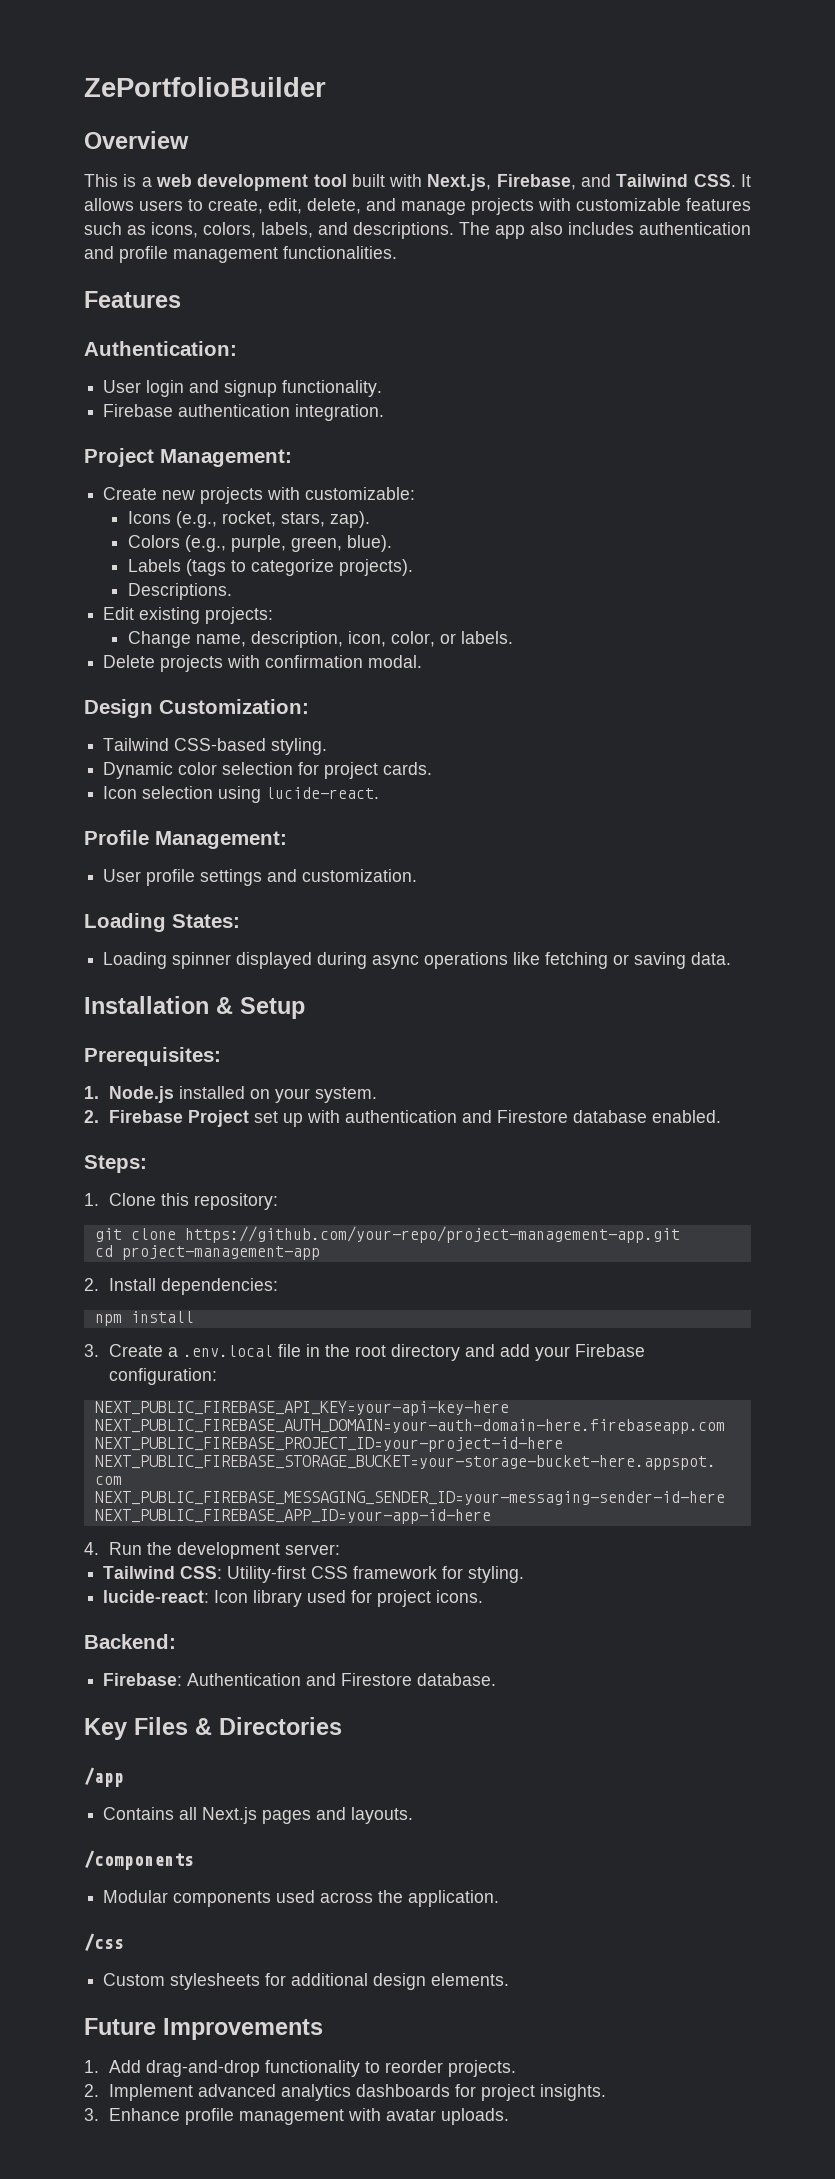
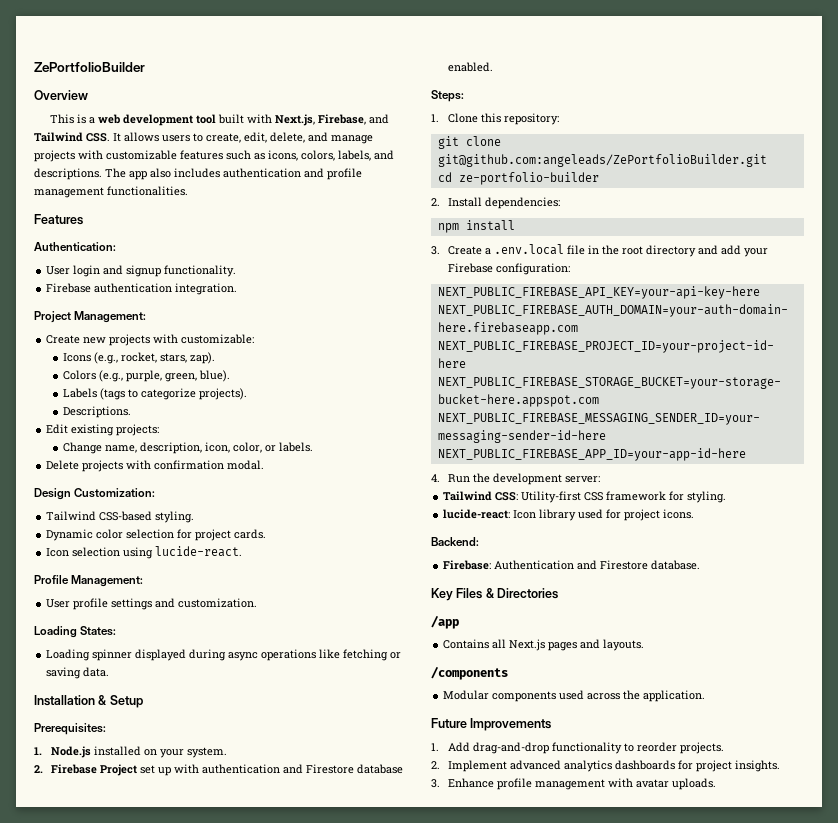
[184,1226,680,1243] https://github.com/your-repo/project-management-app.git -> [437,154,767,167] git@github.com:angeleads/ZePortfolioBuilder.git
[121,1245,320,1260] project-management-app -> [458,172,599,185] ze-portfolio-builder
[84,1933,124,1951] [103,1973,510,1990] // /css // Custom stylesheets for additional design elements. -> (706, 696) none

